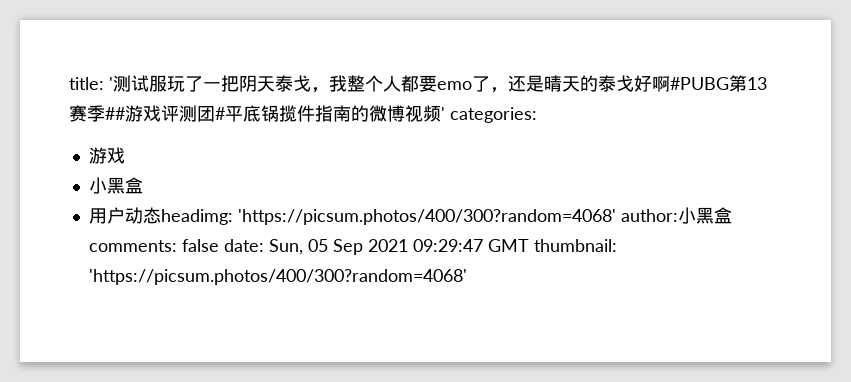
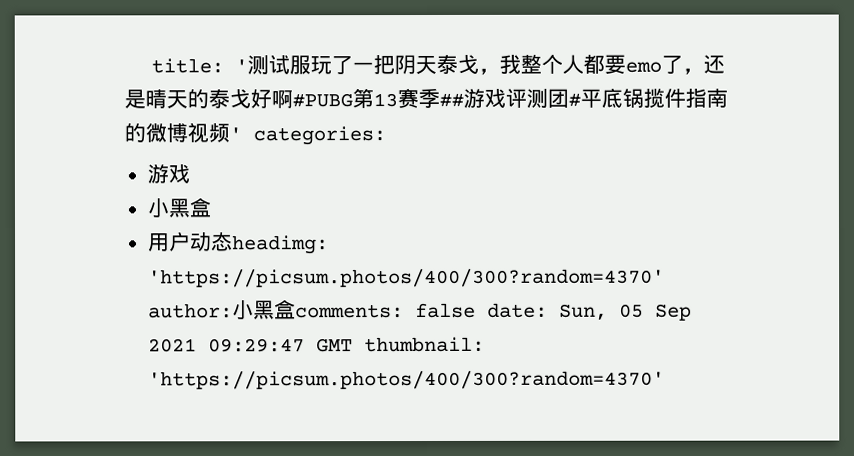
[237,209,616,225] 'https://picsum.photos/400/300?random=4068' -> [147,268,665,288] 'https://picsum.photos/400/300?random=4370'
[88,269,467,285] 'https://picsum.photos/400/300?random=4068' -> [147,370,665,390] 'https://picsum.photos/400/300?random=4370'

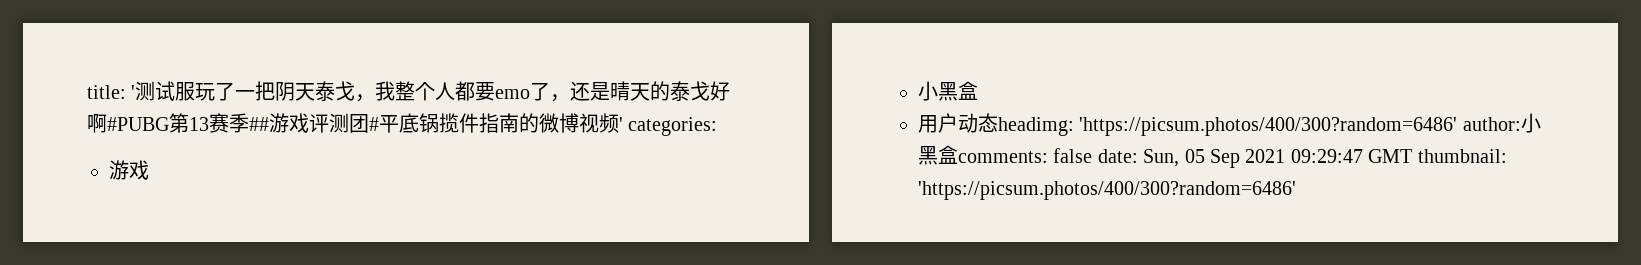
[147,268,665,288] 'https://picsum.photos/400/300?random=4370' -> [1079,117,1458,136] 'https://picsum.photos/400/300?random=6486'
[147,370,665,390] 'https://picsum.photos/400/300?random=4370' -> [918,181,1296,200] 'https://picsum.photos/400/300?random=6486'

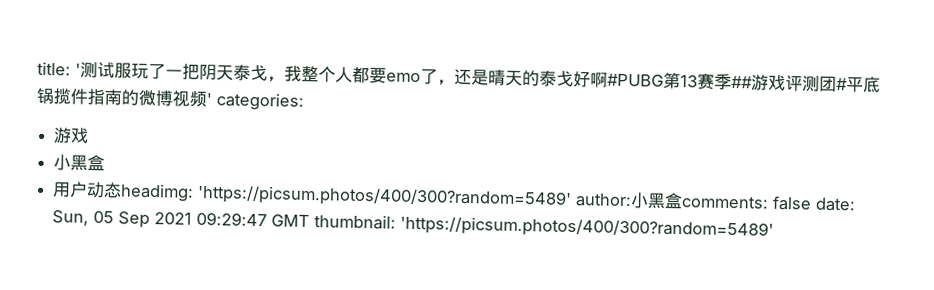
[1079,117,1458,136] 'https://picsum.photos/400/300?random=6486' -> [197,184,573,210] 'https://picsum.photos/400/300?random=5489'
[918,181,1296,200] 'https://picsum.photos/400/300?random=6486' -> [400,215,775,240] 'https://picsum.photos/400/300?random=5489'

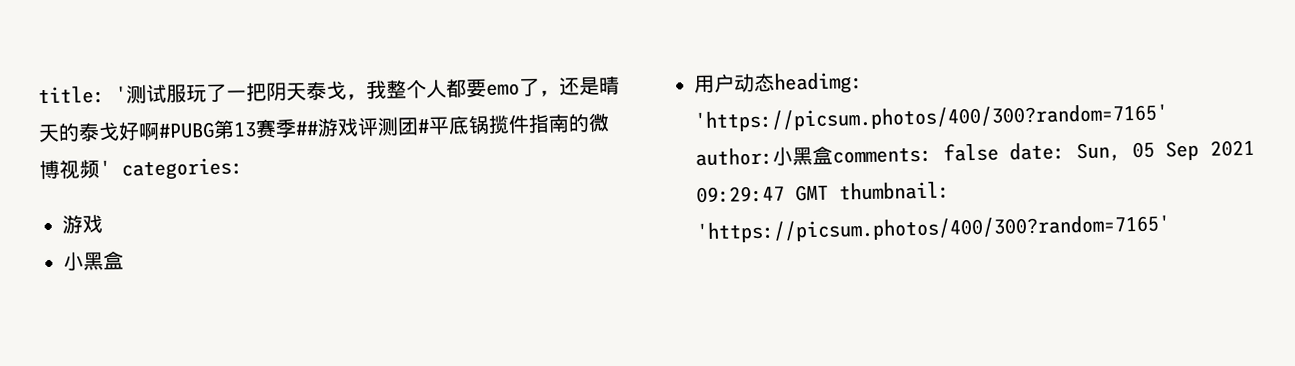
[197,184,573,210] 'https://picsum.photos/400/300?random=5489' -> [694,103,1168,133] 'https://picsum.photos/400/300?random=7165'
[400,215,775,240] 'https://picsum.photos/400/300?random=5489' -> [696,214,1171,244] 'https://picsum.photos/400/300?random=7165'

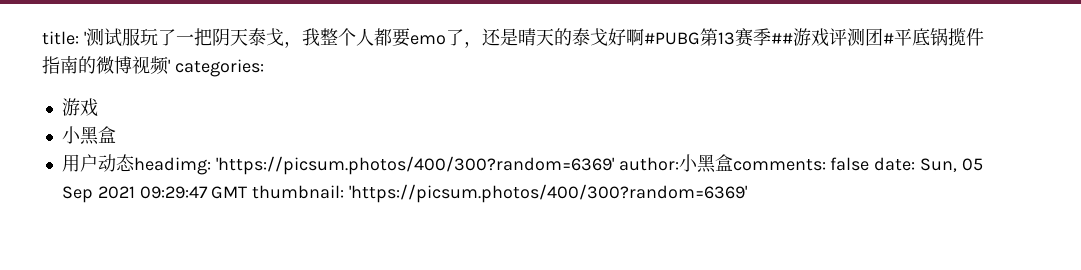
[694,103,1168,133] 'https://picsum.photos/400/300?random=7165' -> [215,156,614,175] 'https://picsum.photos/400/300?random=6369'
[696,214,1171,244] 'https://picsum.photos/400/300?random=7165' -> [349,184,748,203] 'https://picsum.photos/400/300?random=6369'

